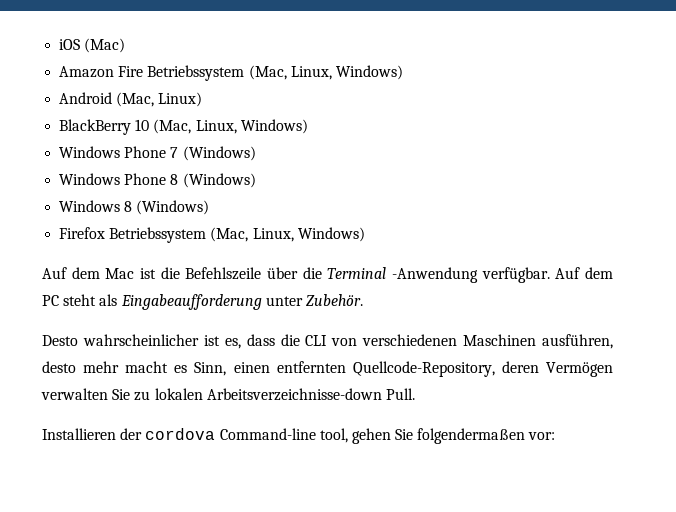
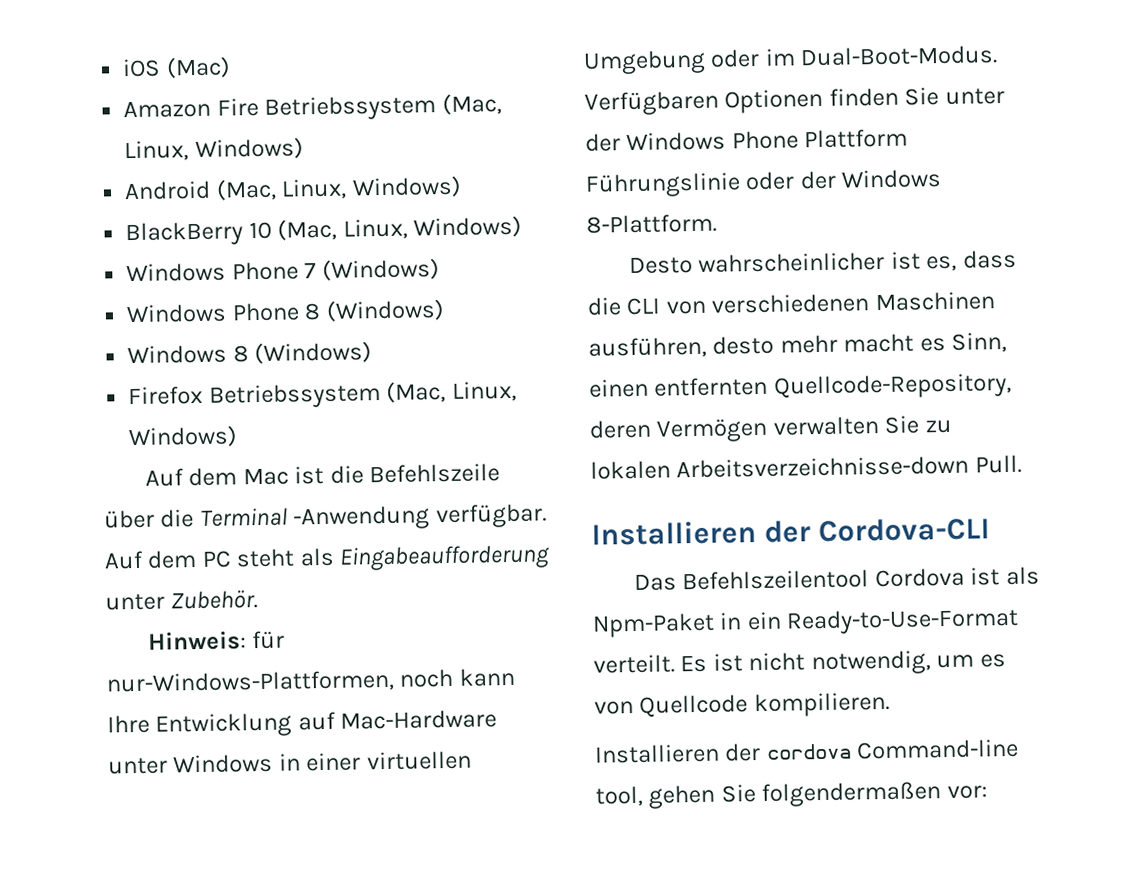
[158,92,203,107] Linux) -> [281,175,462,200] Linux, Windows)
(363, 300) none -> [147,630,286,651] [106,667,515,695] [107,709,498,738] [108,750,472,775] [583,45,999,75] [584,87,1005,116] [585,128,909,152] [585,169,943,198] [586,213,717,234] // Hinweis: für nur-Windows-Plattformen, noch kann Ihre Entwicklung auf Mac-Hardware unter Windows in einer virtuellen Umgebung oder im Dual-Boot-Modus. Verfügbaren Optionen finden Sie unter der Windows Phone Plattform Führungslinie oder der Windows 8-Plattform.
(415, 394) none -> [591,517,991,546] [633,566,1040,592] [592,607,1020,638] [593,650,1006,676] [594,691,890,718] // Installieren der Cordova-CLI // Das Befehlszeilentool Cordova ist als Npm-Paket in ein Ready-to-Use-Format verteilt. Es ist nicht notwendig, um es von Quellcode kompilieren.

